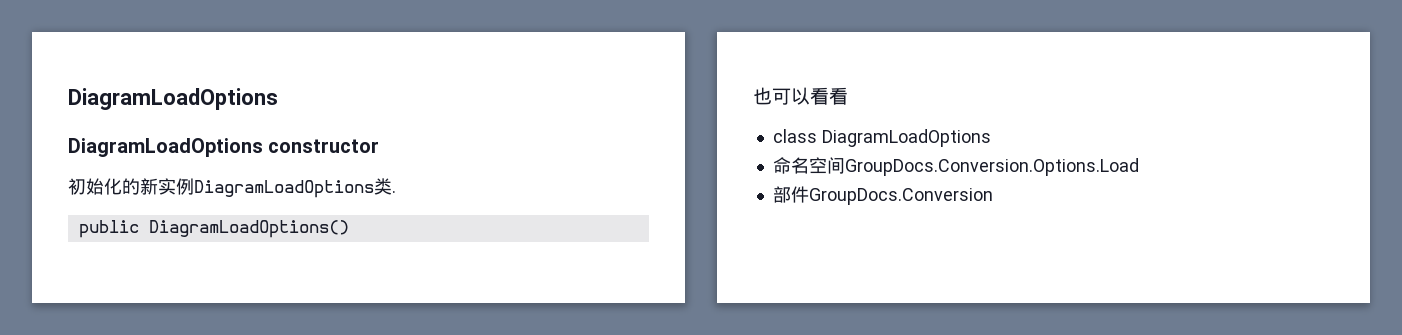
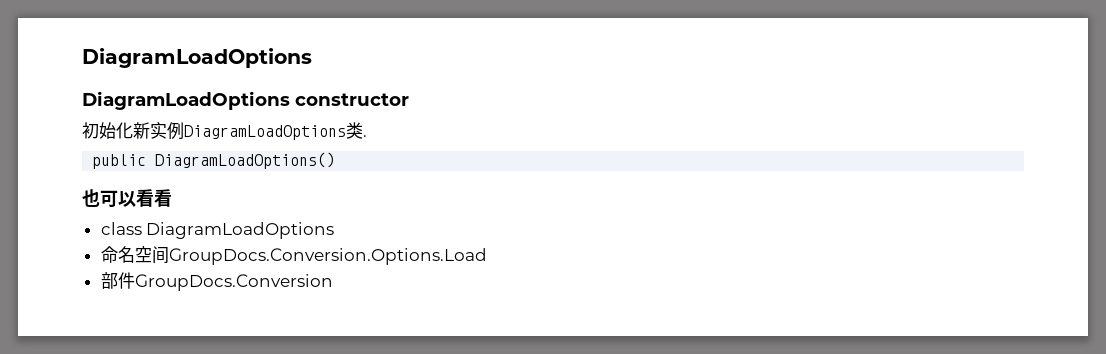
[122,178,140,195] 的 -> (133, 130) none

